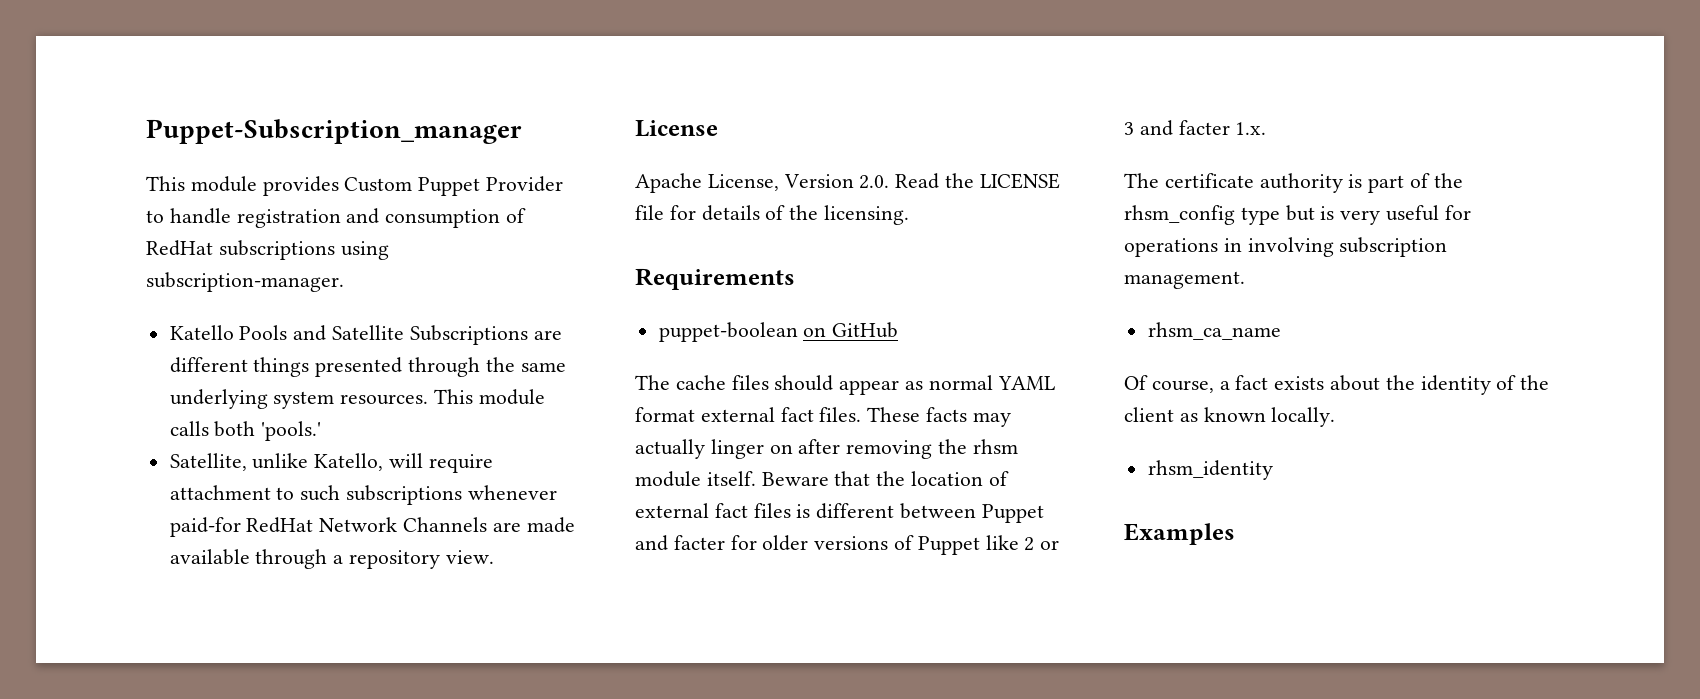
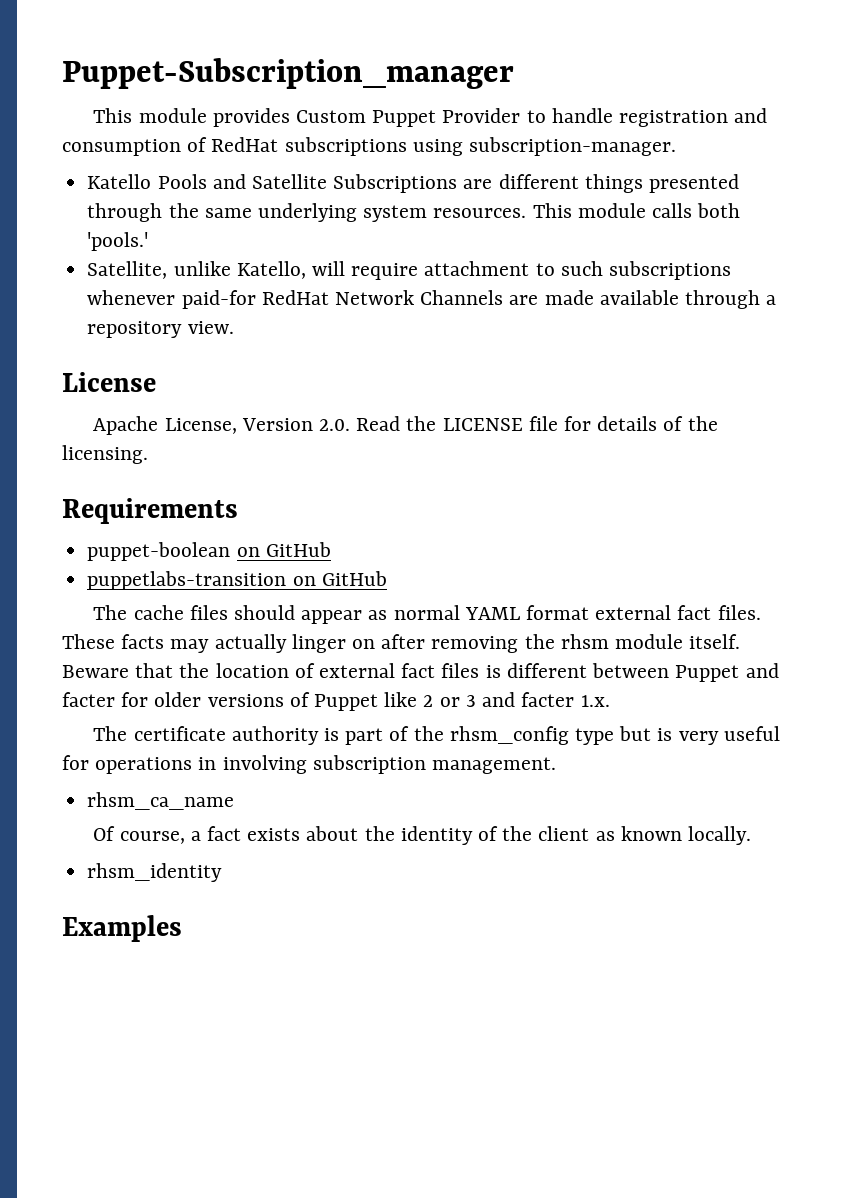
(899, 330) none -> [87,571,387,590] // puppetlabs-transition on GitHub

